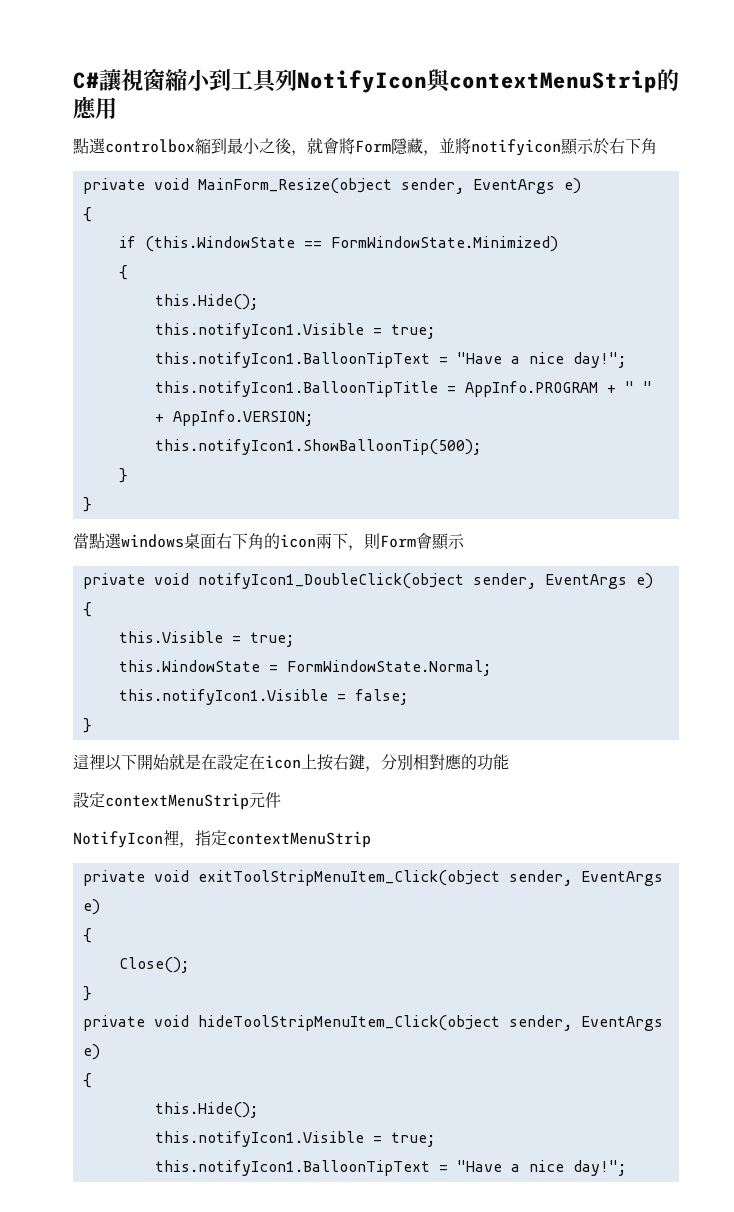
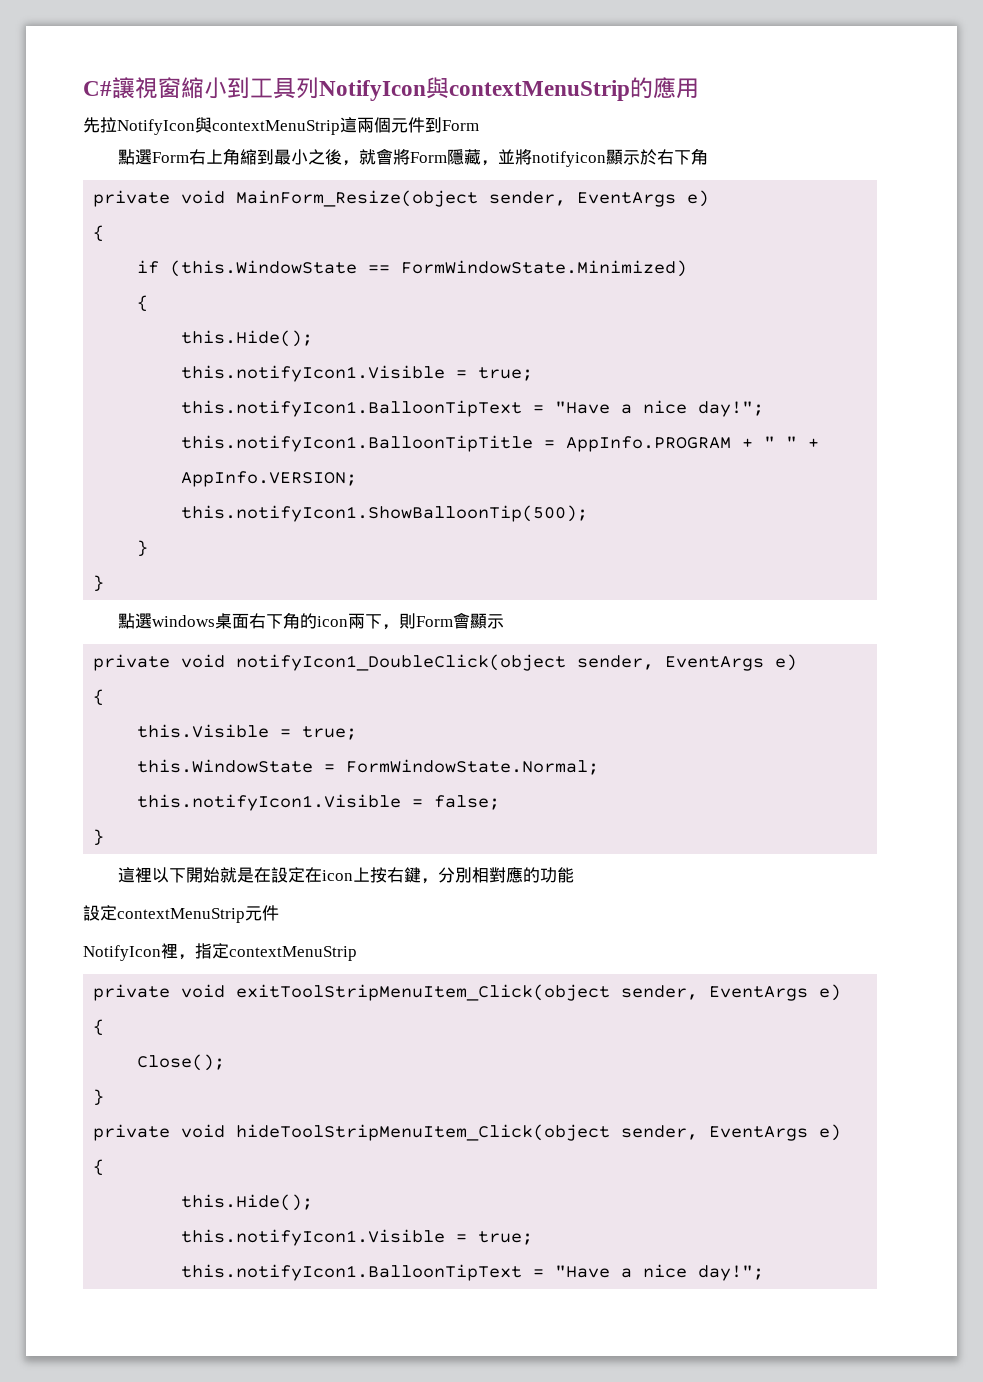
[73,138,195,154] // 點選controlbox -> [83,116,479,135] [117,148,240,165] // 先拉NotifyIcon與contextMenuStrip這兩個元件到Form // 點選Form右上角
[73,533,89,549] 當 -> (105, 583) none

